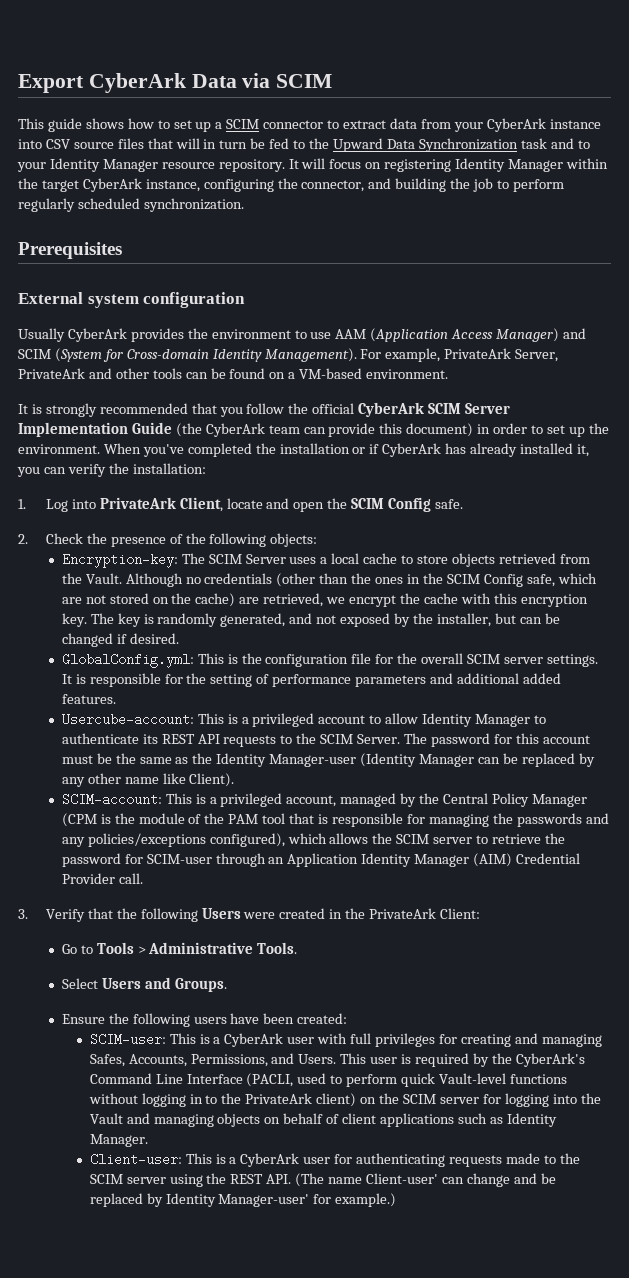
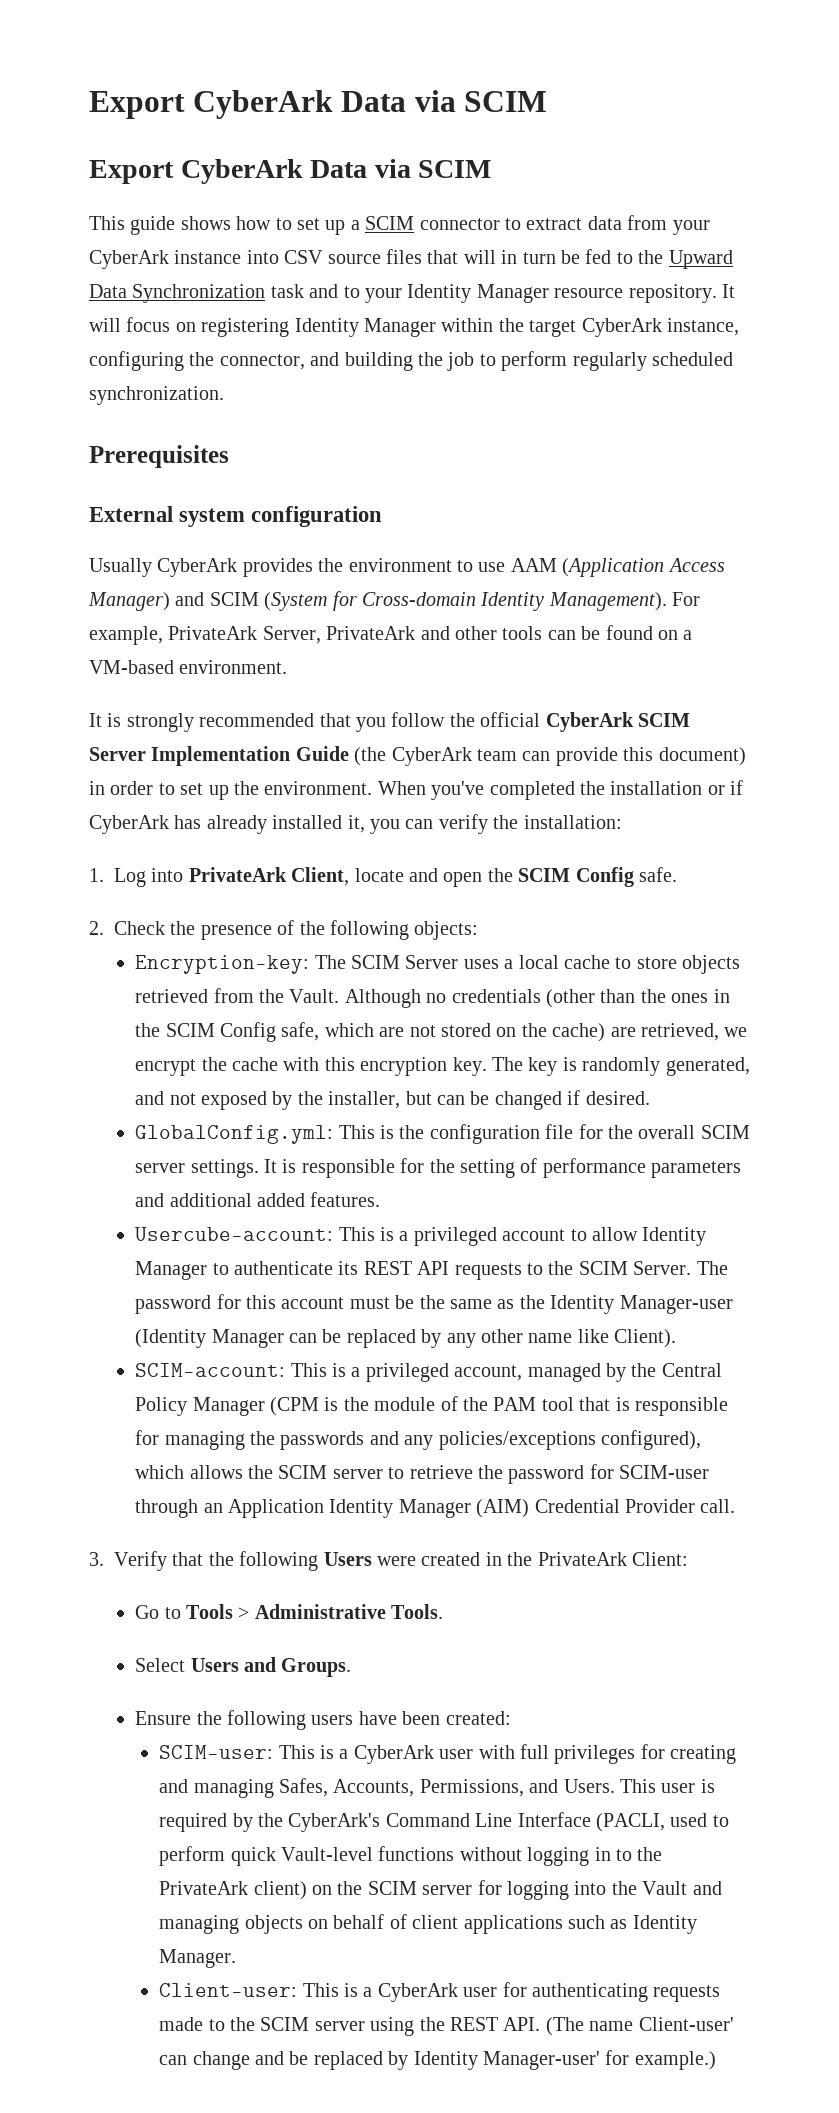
[18,73,333,93] Export CyberArk Data via SCIM -> [89,90,548,119] [89,159,492,184] Export CyberArk Data via SCIM // Export CyberArk Data via SCIM

